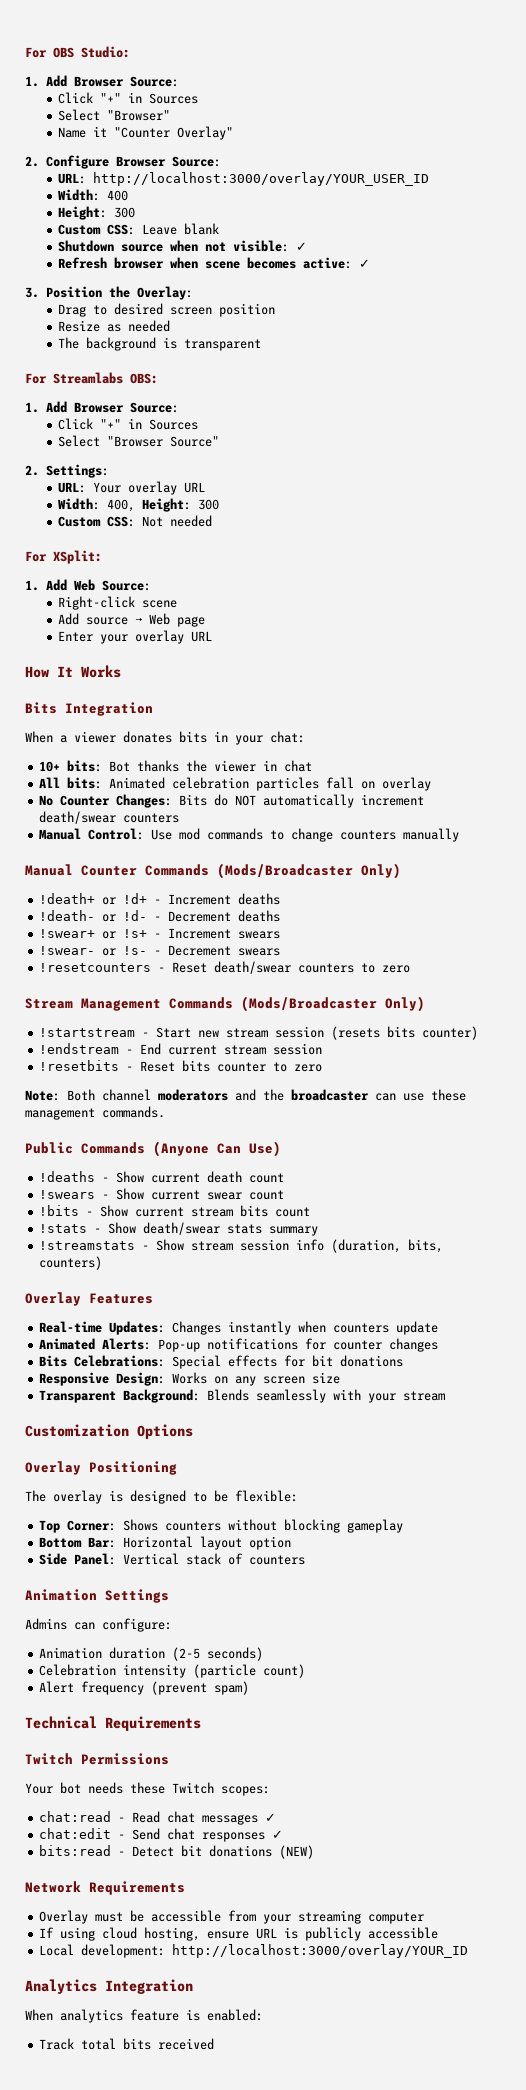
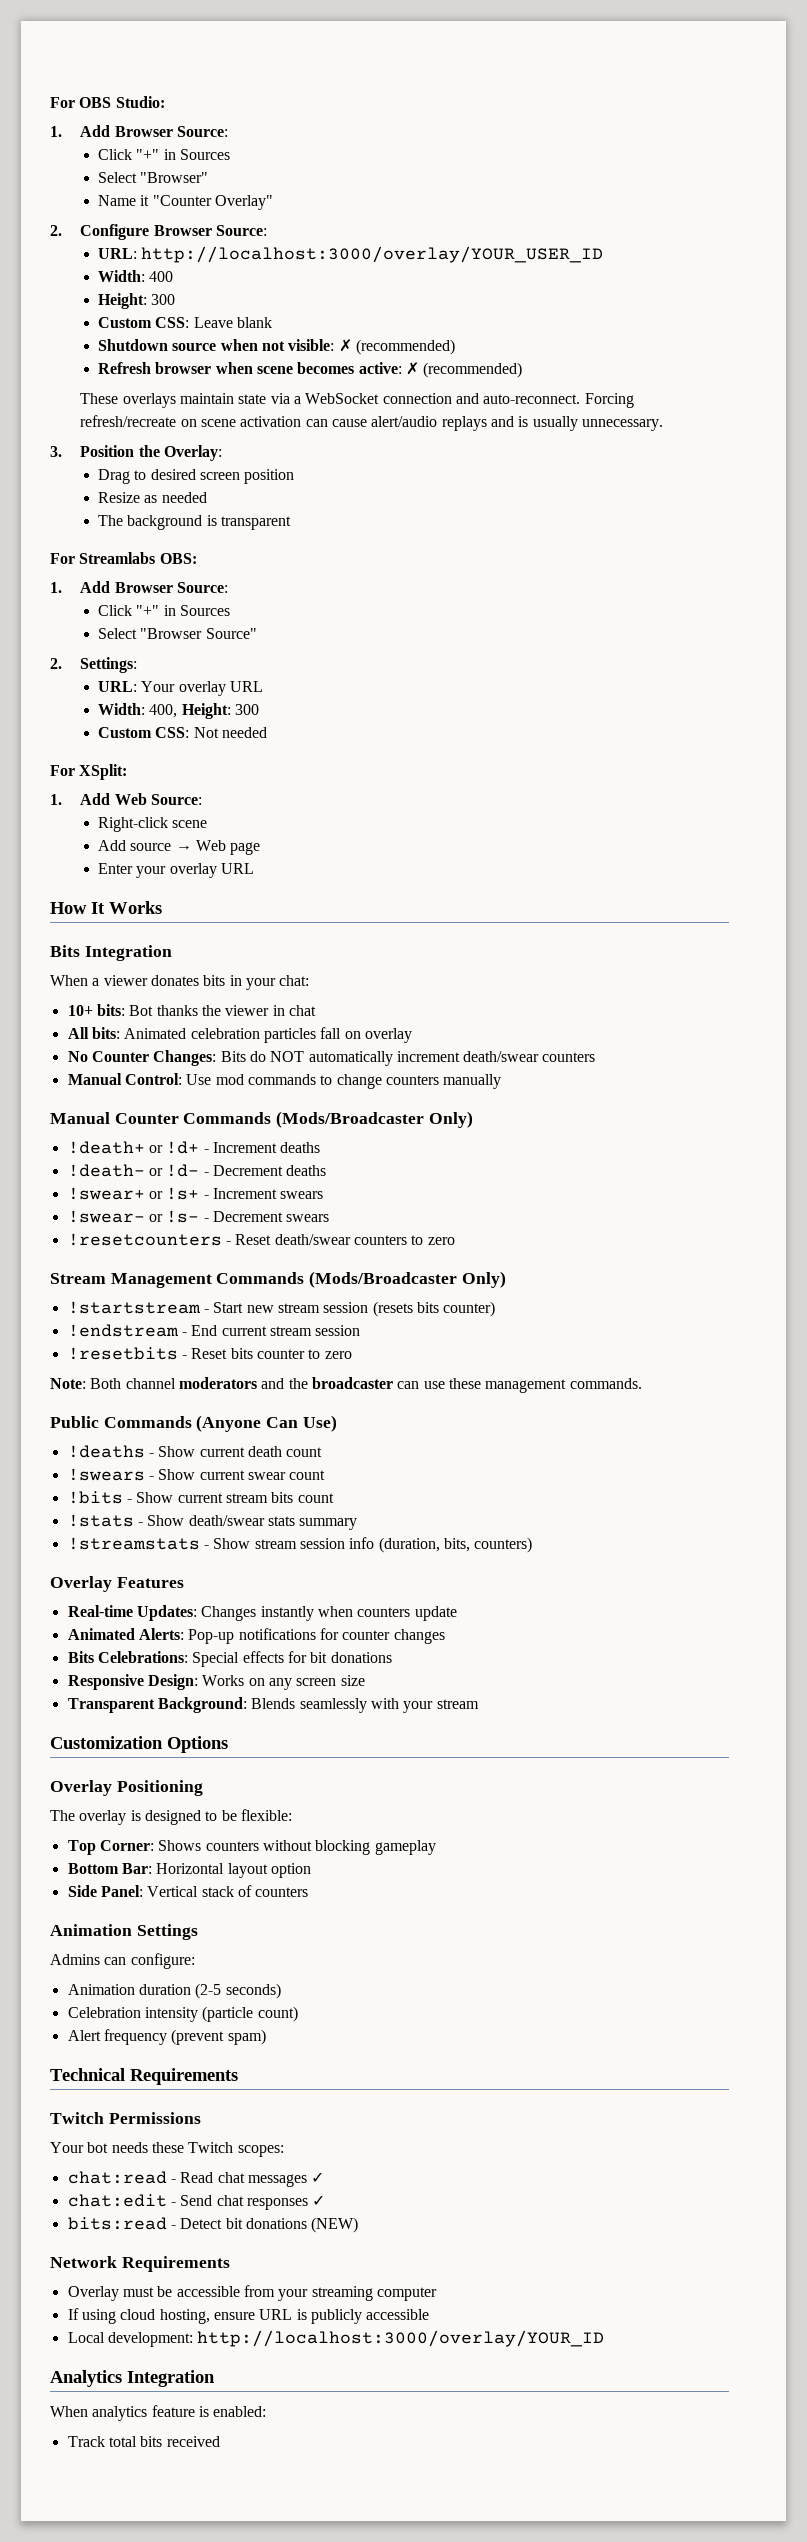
[296,242,308,251] ✓ -> [338,339,455,355] ✗ (recommended)
[359,259,371,268] ✓ -> [405,362,523,378] [80,393,634,408] [80,415,663,431] ✗ (recommended) // These overlays maintain state via a WebSocket connection and auto-reconnect. Forcing refresh/recreate on scene activation can cause alert/audio replays and is usually unnecessary.

